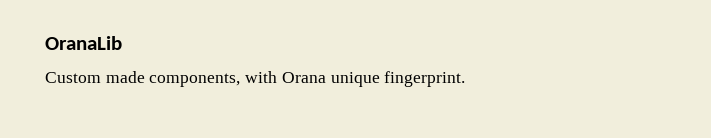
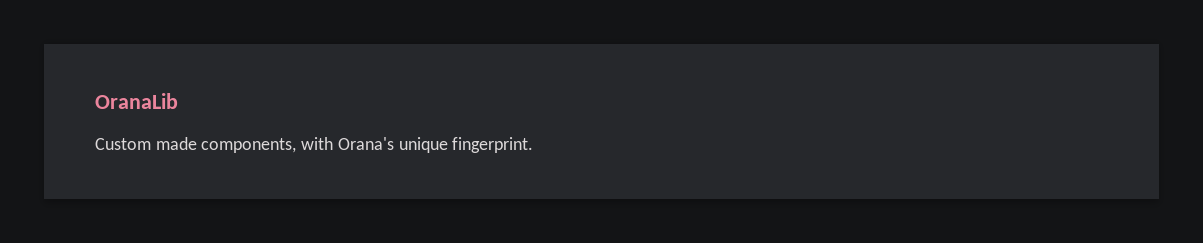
[281,72,326,83] Orana -> [337,137,394,150] Orana's

